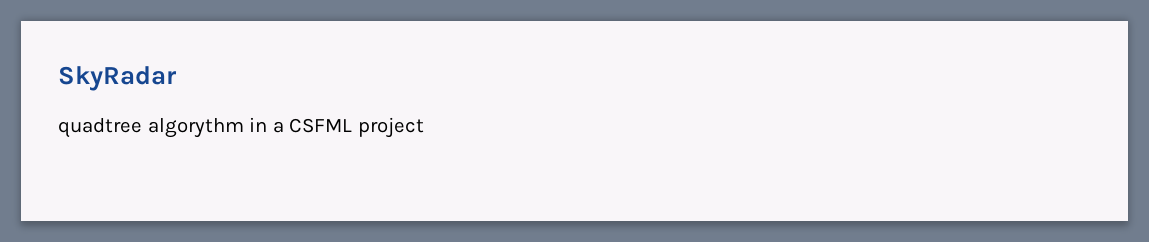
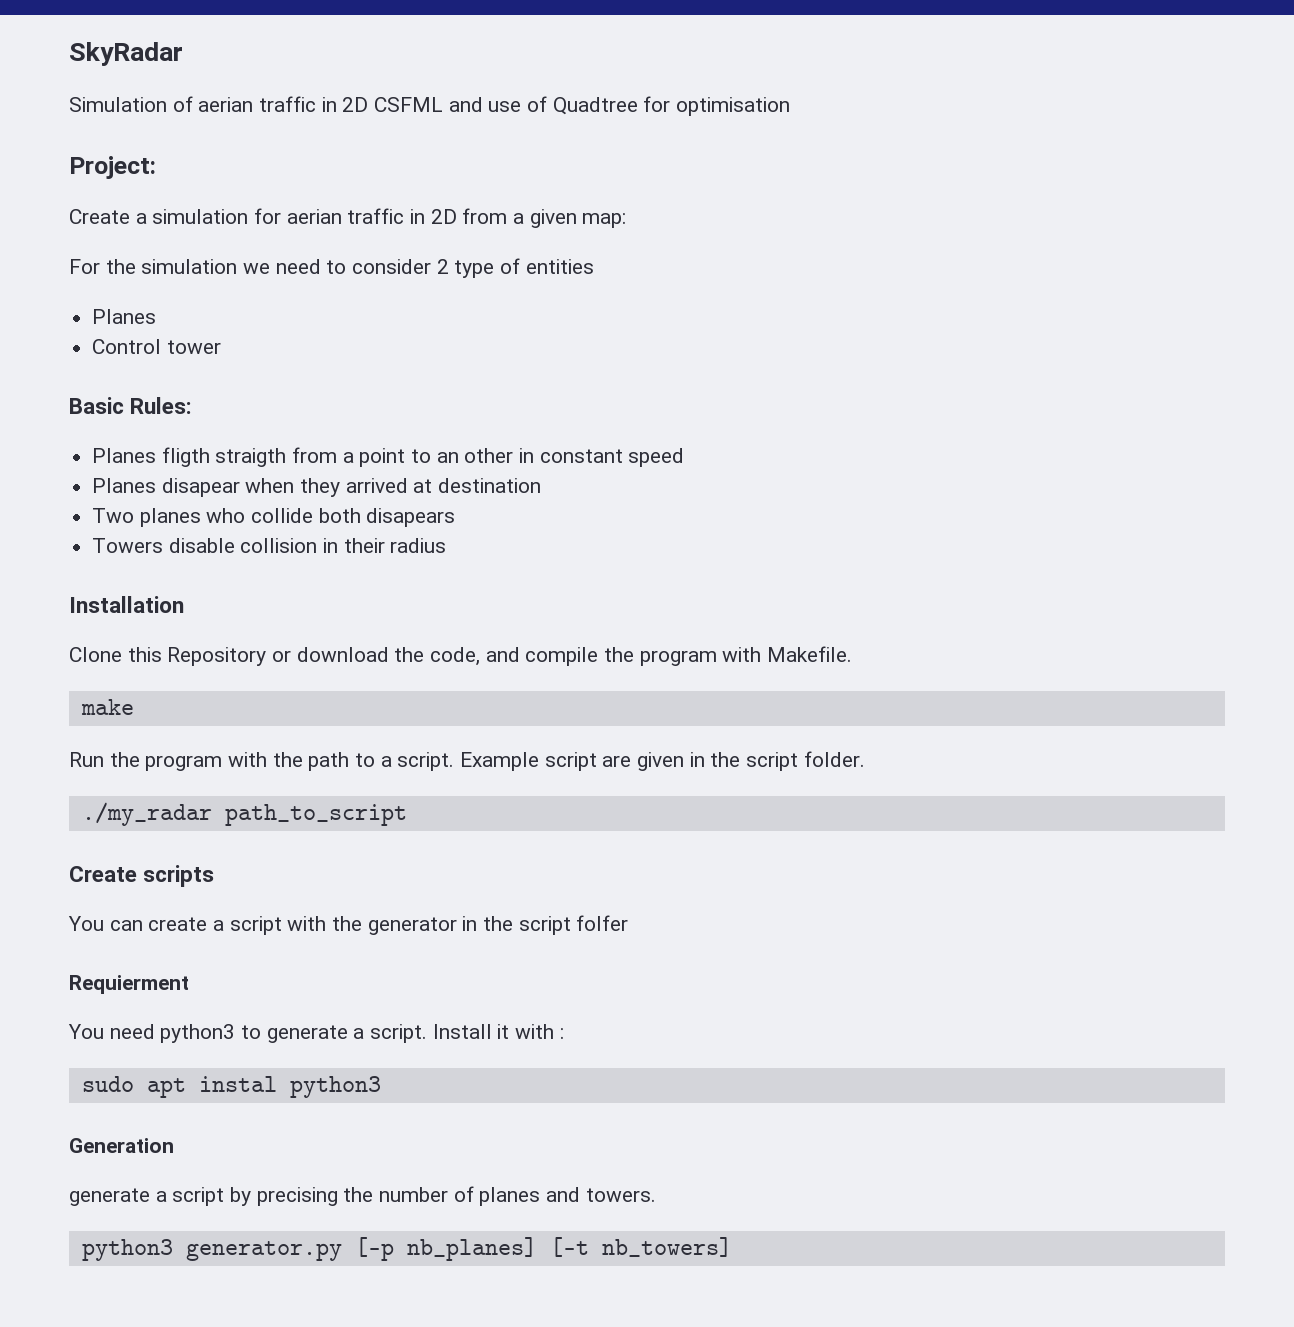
[58,117,424,138] quadtree algorythm in a CSFML project -> [69,96,791,116] [69,156,156,179] [69,208,627,228] [69,258,594,278] [92,309,157,324] [92,339,221,354] [69,397,193,414] [92,447,685,467] [92,478,542,497] [92,508,456,527] [92,538,447,553] [69,596,184,613] [69,646,853,666] [80,699,134,715] [69,751,865,771] [81,802,407,826] [69,865,215,887] [68,915,629,935] [69,975,189,994] [68,1024,564,1043] [81,1076,381,1098] [69,1138,174,1153] [69,1186,656,1206] [81,1237,732,1261] Simulation of aerian traffic in 2D CSFML and use of Quadtree for optimisation // Project: // Create a simulation for aerian traffic in 2D from a given map: // For the simulation we need to consider 2 type of entities // Planes // Control tower // Basic Rules: // Planes fligth straigth from a point to an other in constant speed // Planes disapear when they arrived at destination // Two planes who collide both disapears // Towers disable collision in their radius // Installation // Clone this Repository or download the code, and compile the program with Makefile. // make // Run the program with the path to a script. Example script are given in the script folder. // ./my_radar path_to_script // Create scripts // You can create a script with the generator in the script folfer // Requierment // You need python3 to generate a script. Install it with : // sudo apt instal python3 // Generation // generate a script by precising the number of planes and towers. // python3 generator.py [-p nb_planes] [-t nb_towers]

